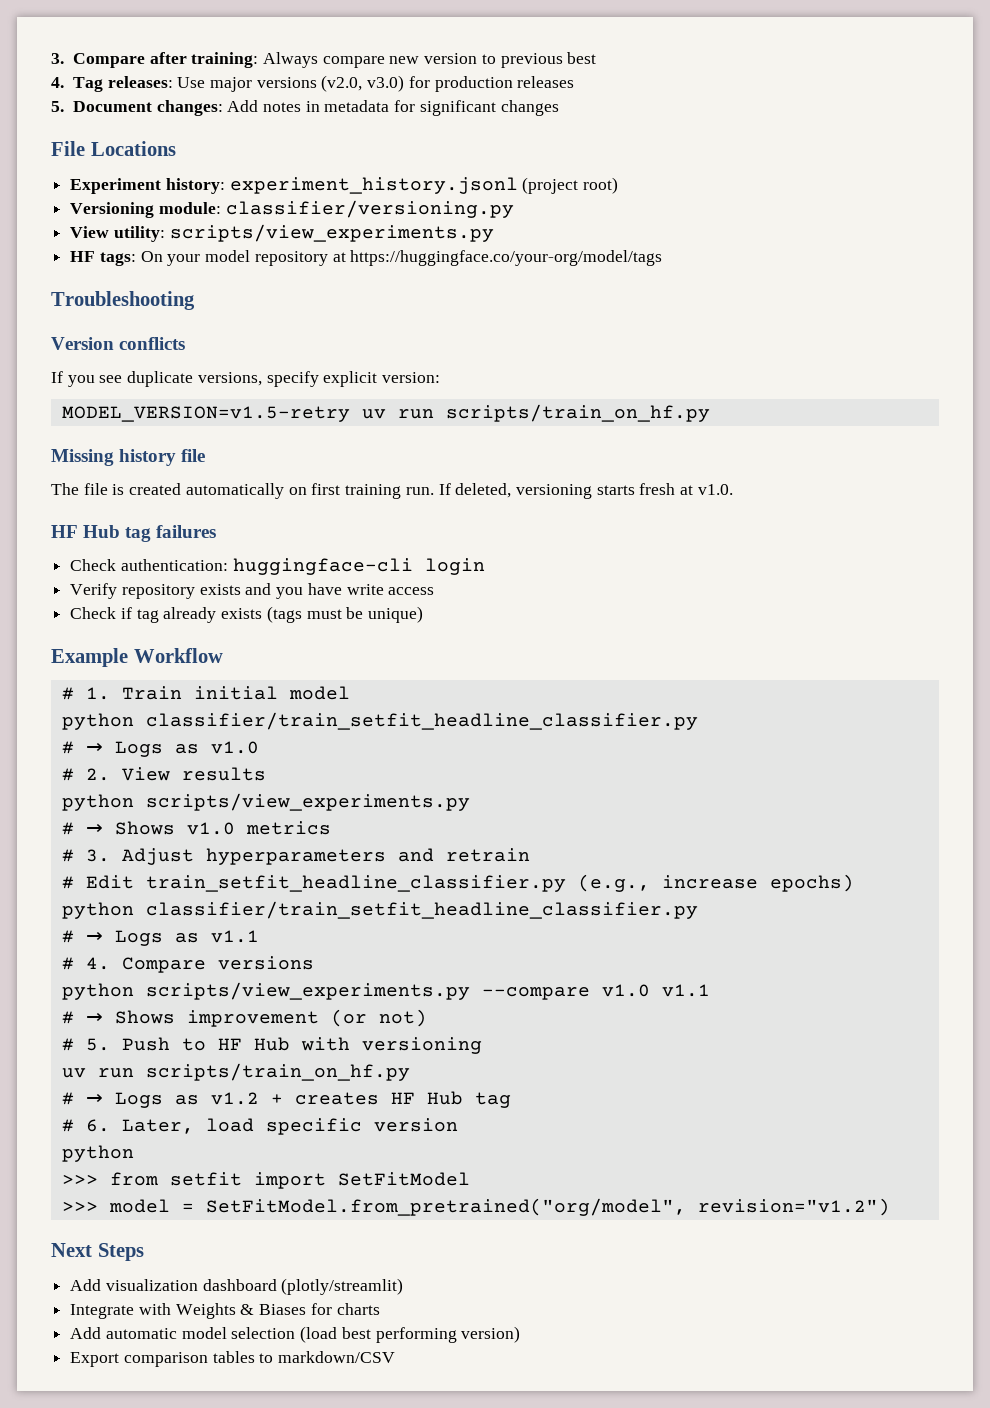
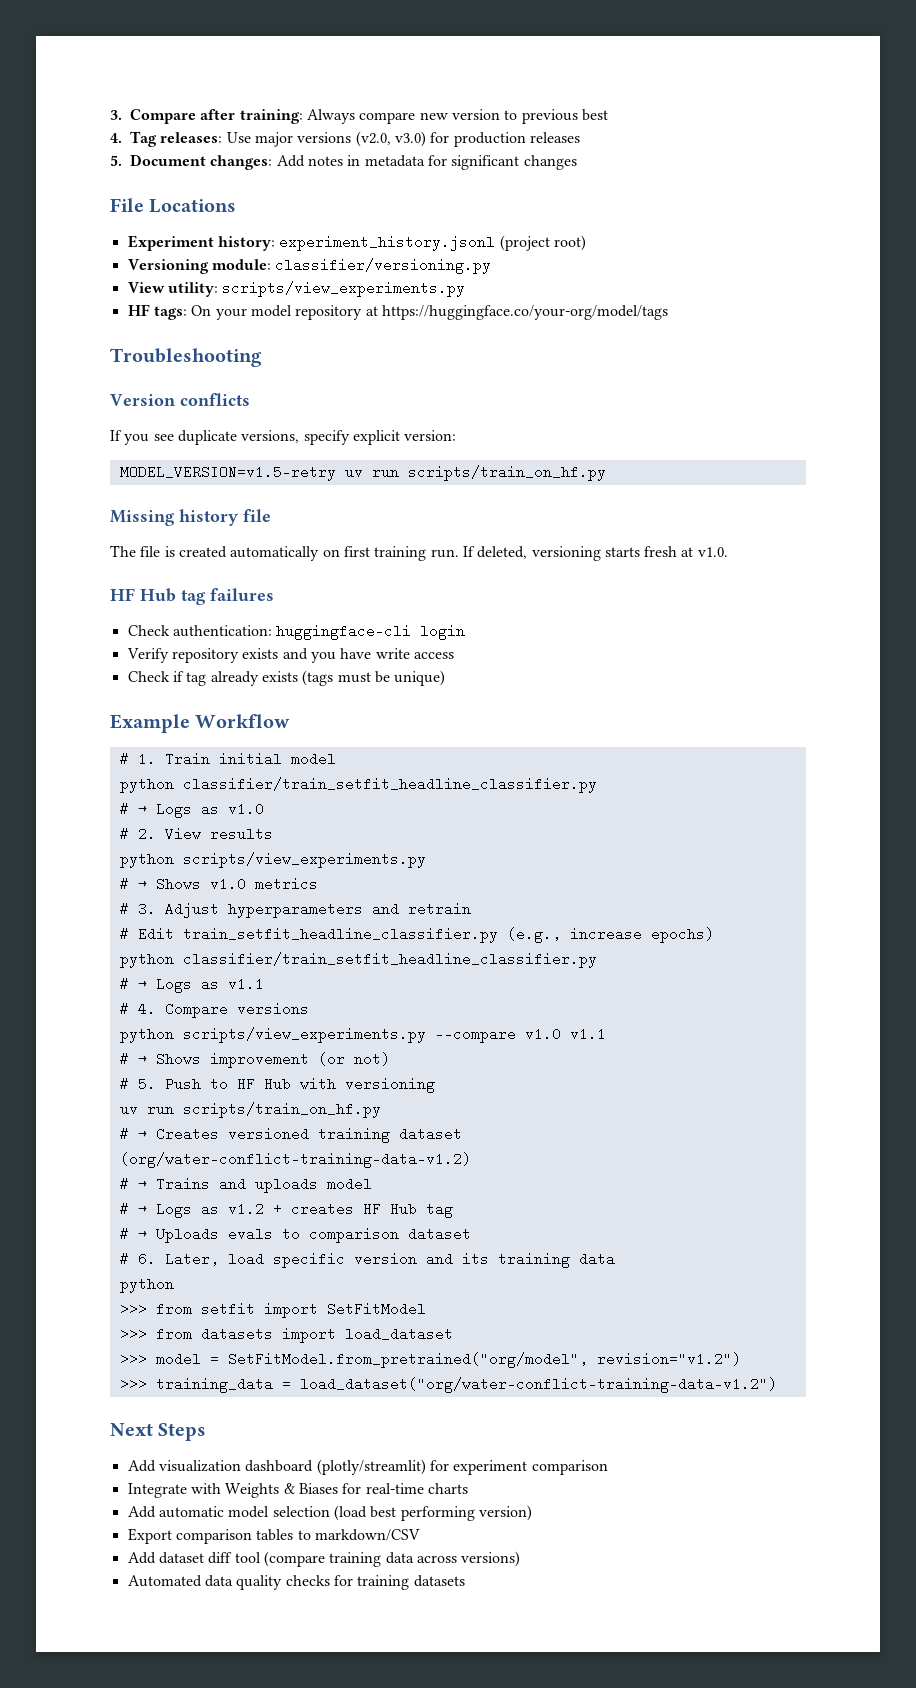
(410, 1072) none -> [119,1127,462,1143] [119,1152,471,1168] [119,1177,372,1193] // # → Creates versioned training dataset (org/water-conflict-training-data-v1.2) // # → Trains and uploads model
(511, 1100) none -> [119,1227,471,1243] // # → Uploads evals to comparison dataset
(458, 1125) none -> [425,1252,615,1268] and its training data
(470, 1179) none -> [119,1327,453,1343] // >>> from datasets import load_dataset
(890, 1207) none -> [119,1377,777,1393] // >>> training_data = load_dataset("org/water-conflict-training-data-v1.2")
(404, 1286) none -> [429,1460,608,1475] for experiment comparison
(332, 1309) none -> [365,1483,424,1494] real-time
(396, 1357) none -> [127,1551,521,1567] [127,1575,465,1590] // Add dataset diff tool (compare training data across versions) // Automated data quality checks for training datasets

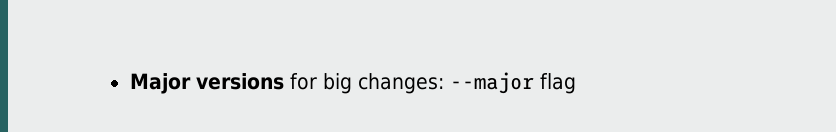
[110,109,608,124] [110,131,580,147] [110,154,577,170] [110,198,237,213] [127,235,586,251] [127,258,492,274] [127,281,466,297] [127,304,668,320] [110,348,262,367] [110,393,250,406] [110,430,457,445] [119,465,606,481] [110,509,271,526] [110,545,728,561] [110,588,274,605] [127,624,466,640] [126,648,454,663] [127,670,446,686] [110,714,291,733] [119,752,336,766] [119,777,597,793] [119,802,264,818] [119,827,273,841] [119,852,426,868] [119,877,318,891] [119,902,471,918] [119,927,714,943] [119,952,597,968] [119,977,264,993] [119,1002,309,1018] [119,1027,606,1043] [119,1052,390,1068] [119,1077,435,1093] [119,1102,381,1118] [119,1127,462,1143] [119,1152,471,1168] [119,1177,372,1193] [119,1202,453,1218] [119,1227,471,1243] [119,1252,615,1268] [119,1279,174,1293] [119,1302,426,1318] [119,1327,453,1343] [119,1352,741,1368] [119,1377,777,1393] [110,1423,207,1441] [127,1459,608,1475] [127,1483,468,1498] [127,1505,532,1521] [127,1528,420,1544] [127,1551,521,1567] [127,1575,465,1590] 3. Compare after training: Always compare new version to previous best // 4. Tag releases: Use major versions (v2.0, v3.0) for production releases // 5. Document changes: Add notes in metadata for significant changes // File Locations // Experiment history: experiment_history.jsonl (project root) // Versioning module: classifier/versioning.py // View utility: scripts/view_experiments.py // HF tags: On your model repository at https://huggingface.co/your-org/model/tags // Troubleshooting // Version conflicts // If you see duplicate versions, specify explicit version: // MODEL_VERSION=v1.5-retry uv run scripts/train_on_hf.py // Missing history file // The file is created automatically on first training run. If deleted, versioning starts fresh at v1.0. // HF Hub tag failures // Check authentication: huggingface-cli login // Verify repository exists and you have write access // Check if tag already exists (tags must be unique) // Example Workflow // # 1. Train initial model // python classifier/train_setfit_headline_classifier.py // # → Logs as v1.0 // # 2. View results // python scripts/view_experiments.py // # → Shows v1.0 metrics // # 3. Adjust hyperparameters and retrain // # Edit train_setfit_headline_classifier.py (e.g., increase epochs) // python classifier/train_setfit_headline_classifier.py // # → Logs as v1.1 // # 4. Compare versions // python scripts/view_experiments.py --compare v1.0 v1.1 // # → Shows improvement (or not) // # 5. Push to HF Hub with versioning // uv run scripts/train_on_hf.py // # → Creates versioned training dataset (org/water-conflict-training-data-v1.2) // # → Trains and uploads model // # → Logs as v1.2 + creates HF Hub tag // # → Uploads evals to comparison dataset // # 6. Later, load specific version and its training data // python // >>> from setfit import SetFitModel // >>> from datasets import load_dataset // >>> model = SetFitModel.from_pretrained("org/model", revision="v1.2") // >>> training_data = load_dataset("org/water-conflict-training-data-v1.2") // Next Steps // Add visualization dashboard (plotly/streamlit) for experiment comparison // Integrate with Weights & Biases for real-time charts // Add automatic model selection (load best performing version) // Export comparison tables to markdown/CSV // Add dataset diff tool (compare training data across versions) // Automated data quality checks for training datasets -> [129,72,576,94] Major versions for big changes: --major flag

